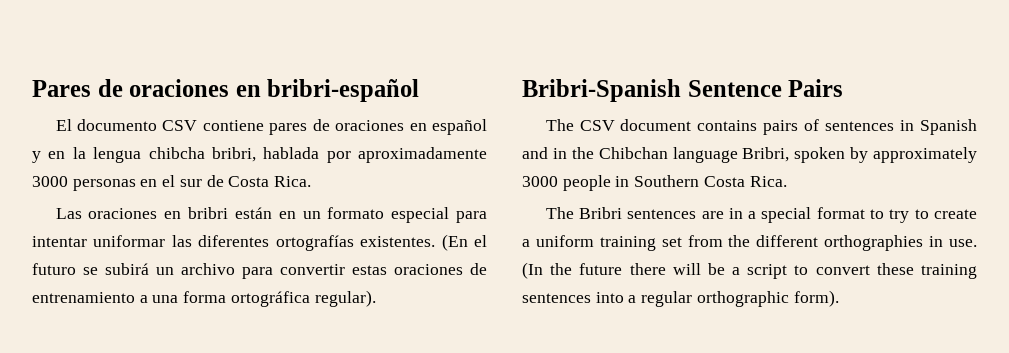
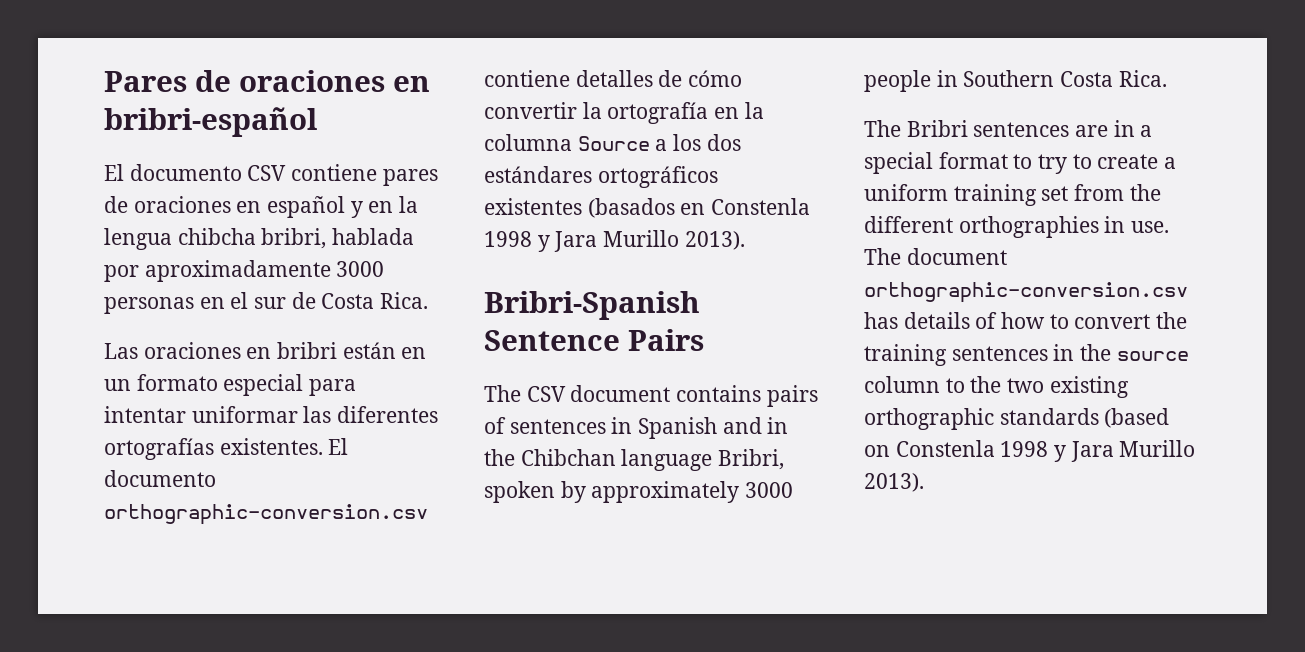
[441,234,488,251] [32,263,487,279] [32,290,376,307] (En el futuro se subirá un archivo para convertir estas oraciones de entrenamiento a una forma ortográfica regular). -> [328,438,349,455] [104,470,216,487] [104,504,428,525] [484,70,743,87] [484,102,764,124] [484,134,741,151] [484,166,718,188] [484,198,811,218] [484,230,745,252] El documento orthographic-conversion.csv contiene detalles de cómo convertir la ortografía en la columna Source a los dos estándares ortográficos existentes (basados en Constenla 1998 y Jara Murillo 2013).
[522,262,788,279] (In the future there will be a script -> [864,248,1007,265] [864,282,1188,303] [864,312,1046,329] The document orthographic-conversion.csv has details of how
[876,263,914,275] these -> [1156,312,1188,329] the
[595,290,839,307] into a regular orthographic form). -> [1053,344,1189,361] [864,376,1129,398] [864,408,1170,430] [864,440,1196,462] [864,473,924,492] in the source column to the two existing orthographic standards (based on Constenla 1998 y Jara Murillo 2013).

